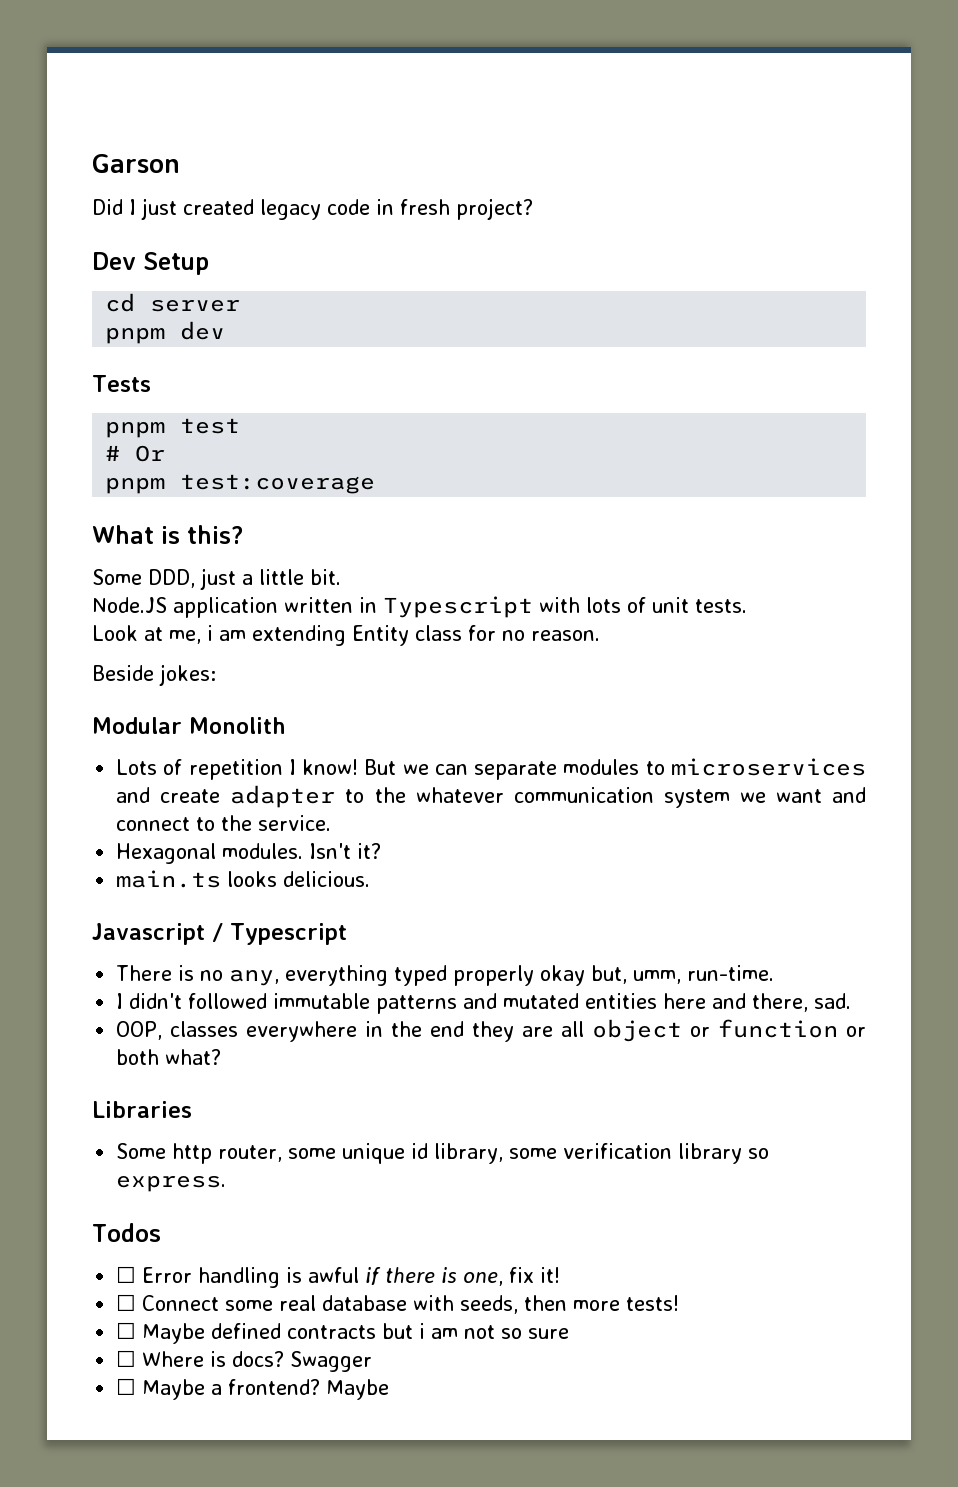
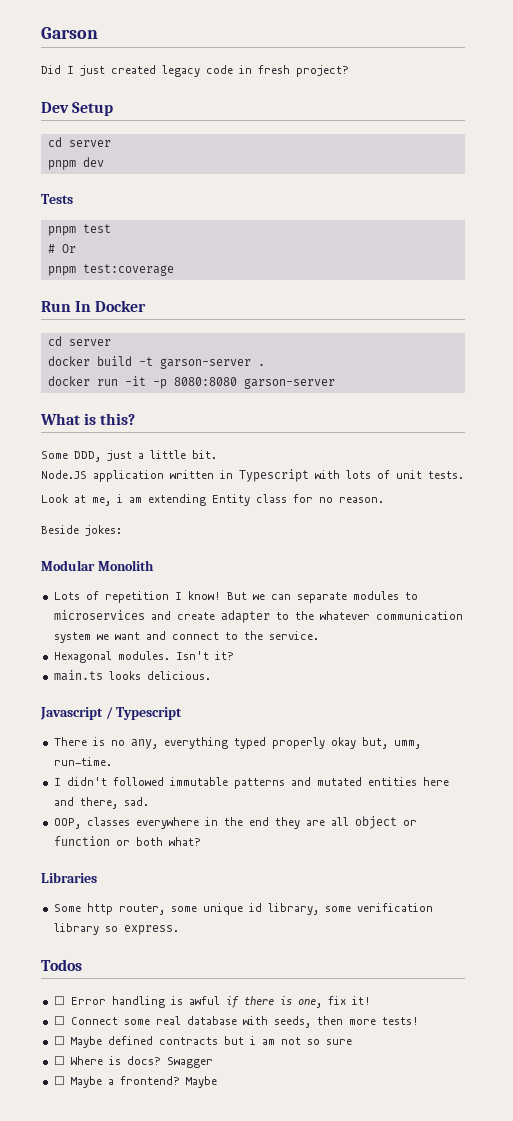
(376, 484) none -> [41,300,147,312] [47,336,111,346] [47,356,265,369] [47,376,335,389] // Run In Docker // cd server // docker build -t garson-server . // docker run -it -p 8080:8080 garson-server

